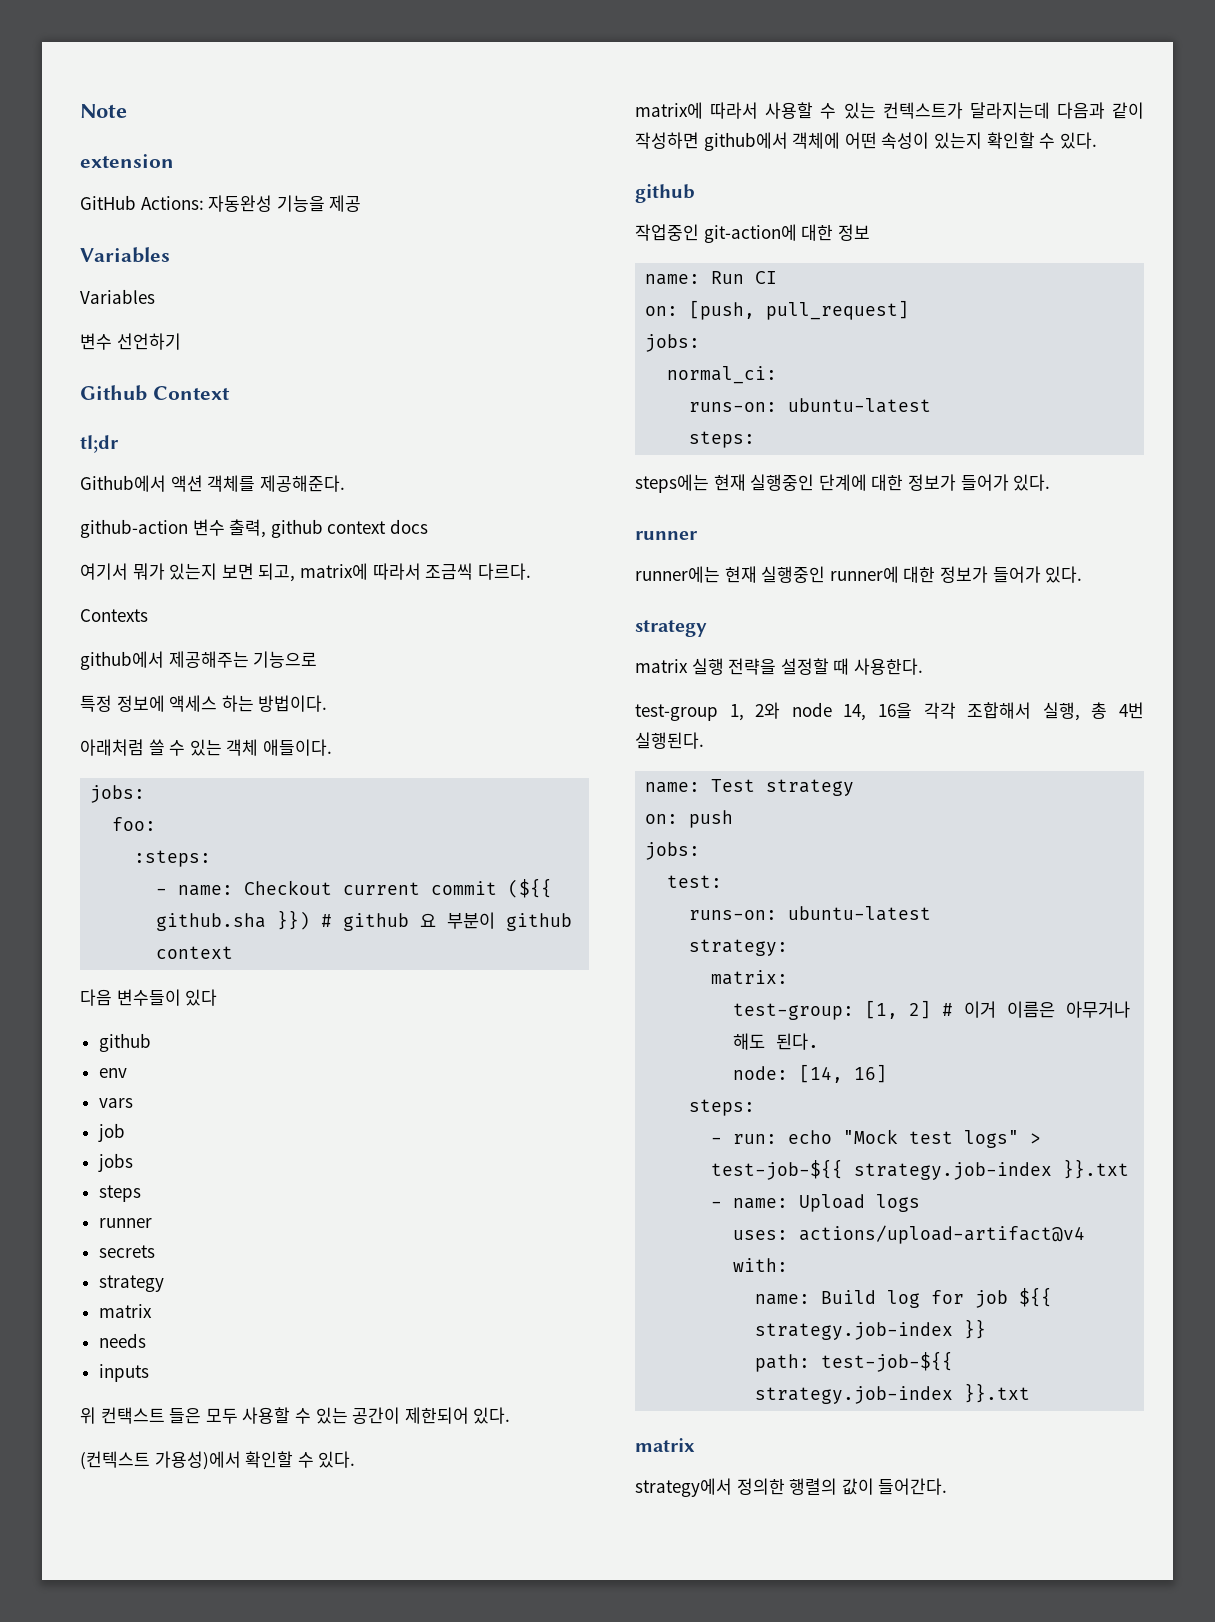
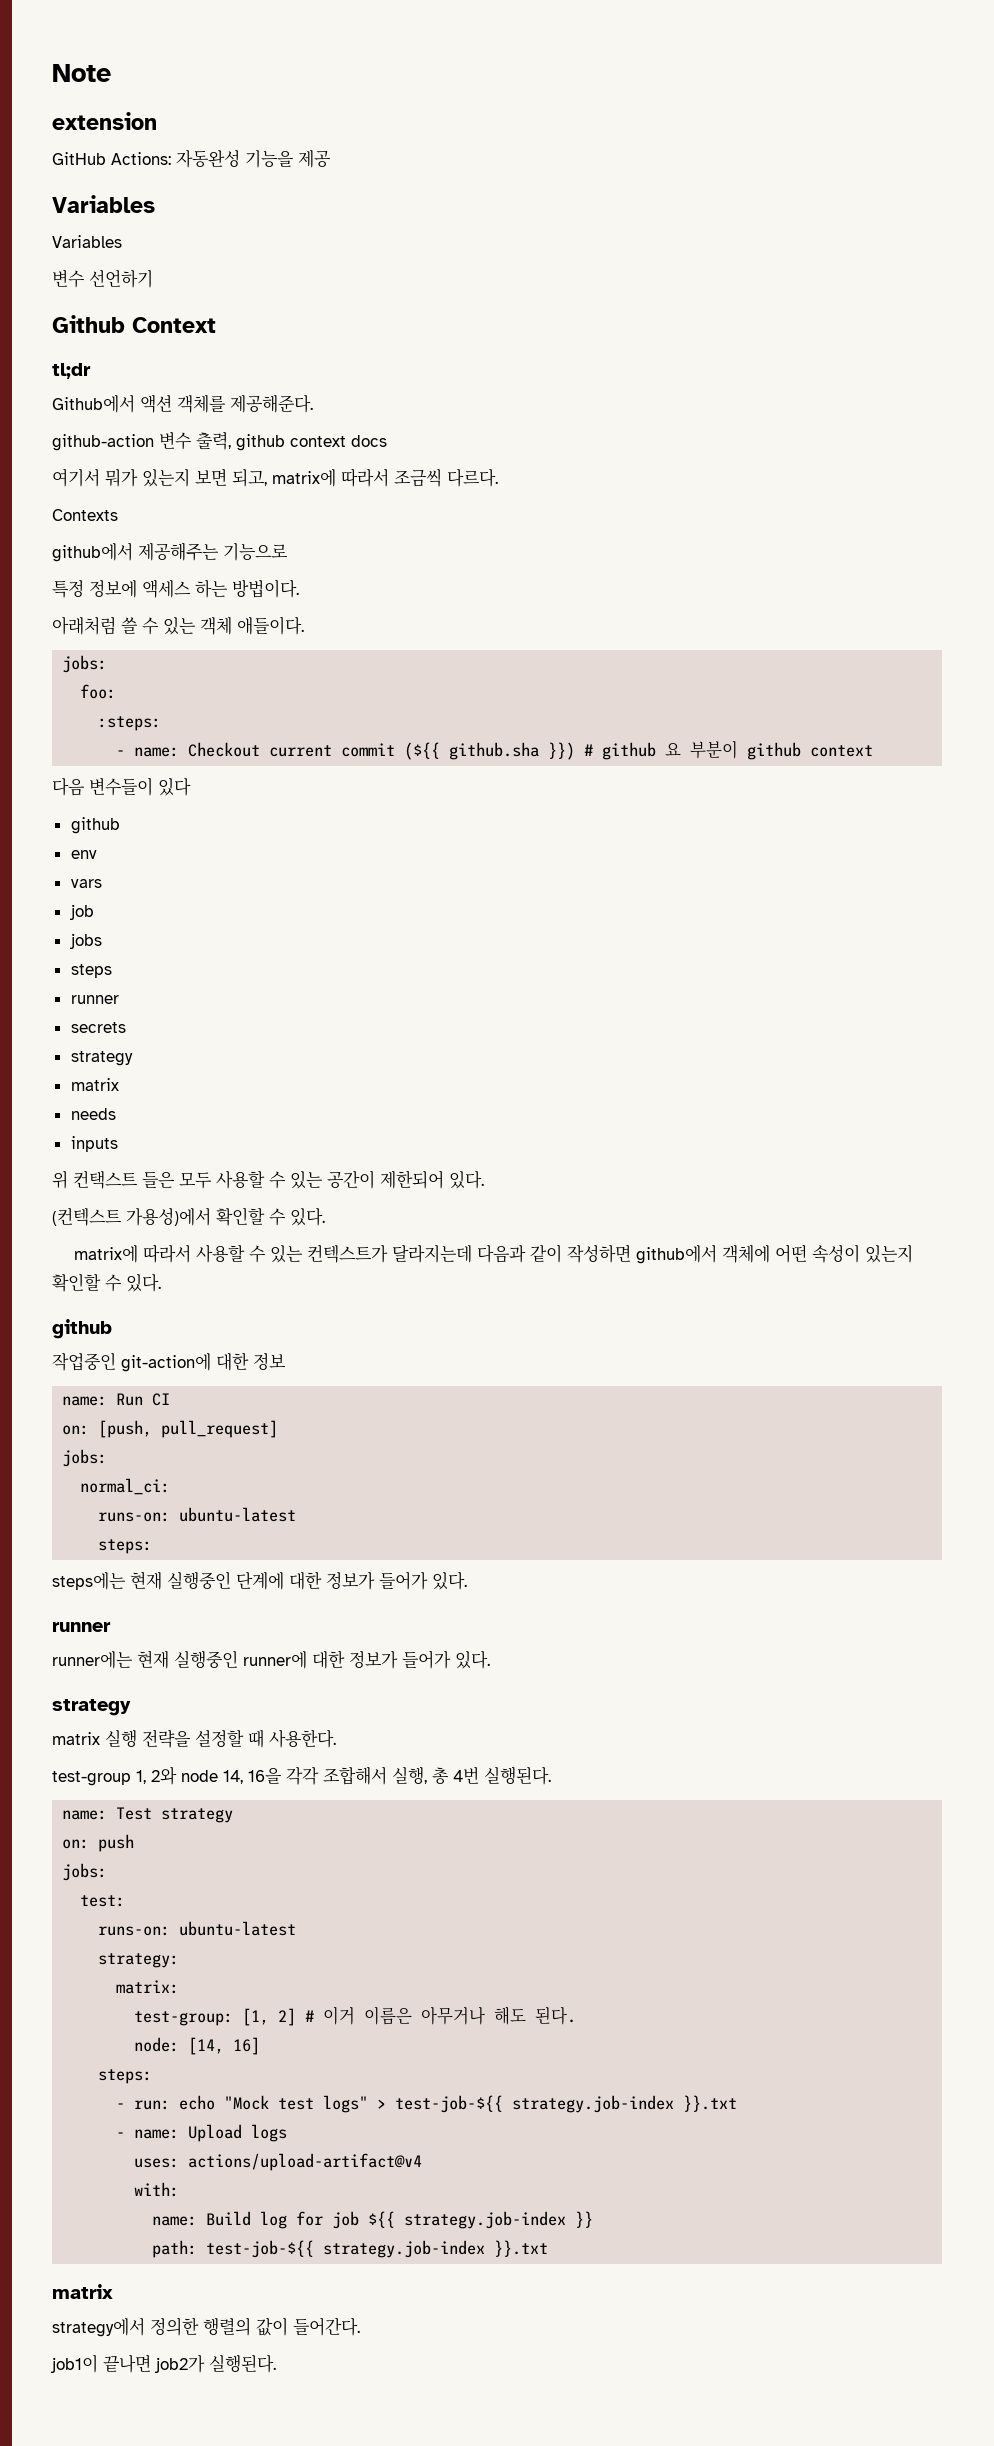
(948, 1486) none -> [51,2354,276,2373] // job1이 끝나면 job2가 실행된다.

